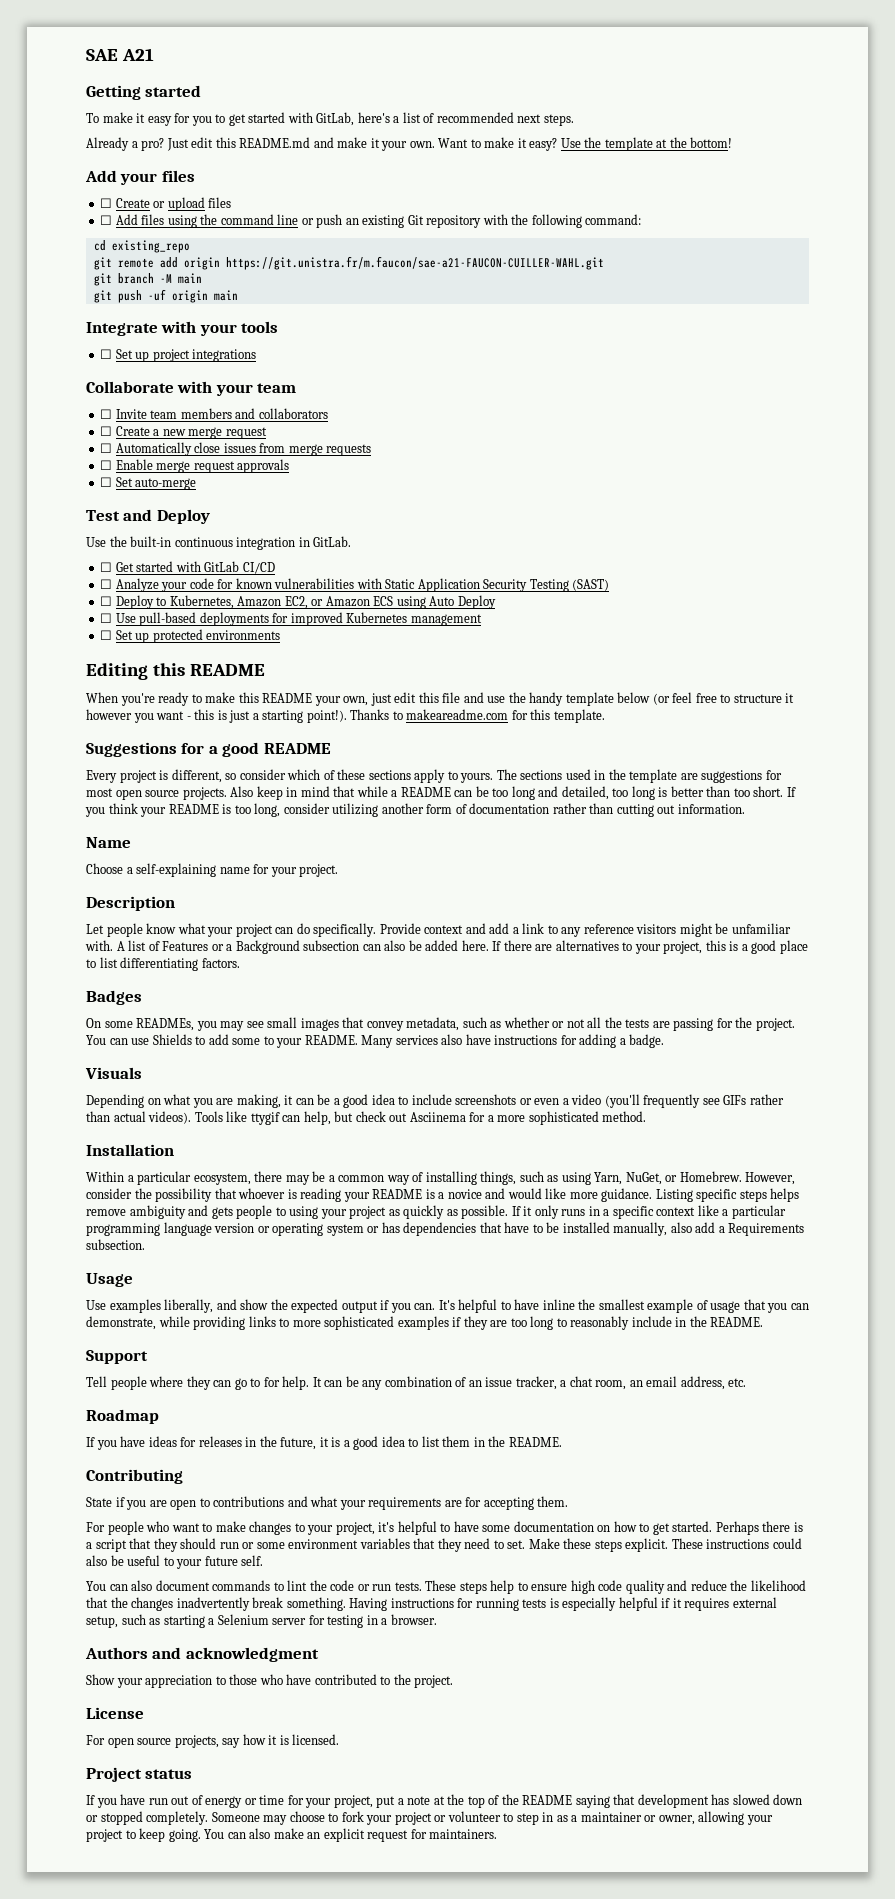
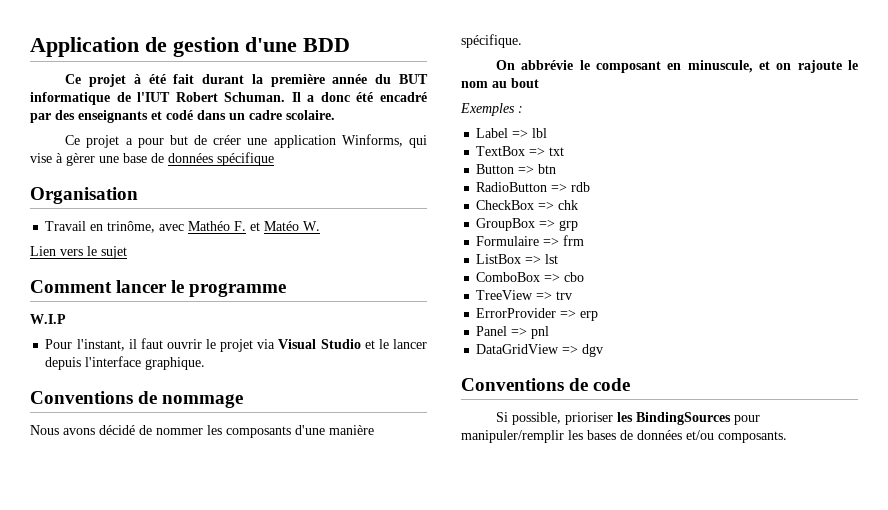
[86,48,154,61] [86,85,202,100] [86,112,574,126] [86,137,733,151] [85,170,195,185] [100,197,232,211] [100,214,642,228] [93,240,190,253] [93,256,604,270] [93,273,202,286] [93,289,238,303] [86,321,279,336] [100,349,257,362] [86,381,297,396] [100,408,328,419] [100,426,267,439] [100,442,372,456] [100,459,290,473] [100,477,197,490] [86,509,210,524] [86,536,352,550] [100,561,275,574] [100,578,610,592] [100,595,496,609] [100,612,482,626] [100,629,281,643] [86,663,265,680] [86,692,795,706] [86,709,605,723] [86,742,331,757] [86,769,782,783] [86,786,796,800] [85,803,745,817] [86,837,131,848] [86,863,339,877] [86,896,175,911] [86,923,791,937] [85,940,808,954] [86,957,240,971] [86,990,142,1005] [86,1017,795,1031] [86,1034,665,1048] [85,1067,142,1079] [86,1094,784,1108] [86,1111,647,1125] [86,1144,174,1156] [86,1171,796,1185] [86,1188,800,1202] [86,1205,786,1219] [86,1222,805,1236] [86,1239,145,1250] [86,1273,133,1287] [86,1299,809,1313] [86,1316,764,1330] [86,1350,148,1364] [86,1376,747,1390] [86,1409,159,1424] [86,1436,562,1450] [86,1469,183,1484] [86,1496,569,1510] [86,1521,803,1535] [86,1538,802,1552] [86,1555,264,1569] [86,1580,806,1594] [86,1597,777,1611] [86,1614,437,1628] [85,1647,319,1662] [86,1674,454,1688] [86,1707,144,1719] [86,1734,340,1748] [86,1767,193,1782] [86,1794,803,1808] [86,1811,773,1825] [86,1828,498,1842] SAE A21 // Getting started // To make it easy for you to get started with GitLab, here's a list of recommended next steps. // Already a pro? Just edit this README.md and make it your own. Want to make it easy? Use the template at the bottom! // Add your files // ☐ Create or upload files // ☐ Add files using the command line or push an existing Git repository with the following command: // cd existing_repo // git remote add origin https://git.unistra.fr/m.faucon/sae-a21-FAUCON-CUILLER-WAHL.git // git branch -M main // git push -uf origin main // Integrate with your tools // ☐ Set up project integrations // Collaborate with your team // ☐ Invite team members and collaborators // ☐ Create a new merge request // ☐ Automatically close issues from merge requests // ☐ Enable merge request approvals // ☐ Set auto-merge // Test and Deploy // Use the built-in continuous integration in GitLab. // ☐ Get started with GitLab CI/CD // ☐ Analyze your code for known vulnerabilities with Static Application Security Testing (SAST) // ☐ Deploy to Kubernetes, Amazon EC2, or Amazon ECS using Auto Deploy // ☐ Use pull-based deployments for improved Kubernetes management // ☐ Set up protected environments // Editing this README // When you're ready to make this README your own, just edit this file and use the handy template below (or feel free to structure it however you want - this is just a starting point!). Thanks to makeareadme.com for this template. // Suggestions for a good README // Every project is different, so consider which of these sections apply to yours. The sections used in the template are suggestions for most open source projects. Also keep in mind that while a README can be too long and detailed, too long is better than too short. If you think your README is too long, consider utilizing another form of documentation rather than cutting out information. // Name // Choose a self-explaining name for your project. // Description // Let people know what your project can do specifically. Provide context and add a link to any reference visitors might be unfamiliar with. A list of Features or a Background subsection can also be added here. If there are alternatives to your project, this is a good place to list differentiating factors. // Badges // On some READMEs, you may see small images that convey metadata, such as whether or not all the tests are passing for the project. You can use Shields to add some to your README. Many services also have instructions for adding a badge. // Visuals // Depending on what you are making, it can be a good idea to include screenshots or even a video (you'll frequently see GIFs rather than actual videos). Tools like ttygif can help, but check out Asciinema for a more sophisticated method. // Installation // Within a particular ecosystem, there may be a common way of installing things, such as using Yarn, NuGet, or Homebrew. However, consider the possibility that whoever is reading your README is a novice and would like more guidance. Listing specific steps helps remove ambiguity and gets people to using your project as quickly as possible. If it only runs in a specific context like a particular programming language version or operating system or has dependencies that have to be installed manually, also add a Requirements subsection. // Usage // Use examples liberally, and show the expected output if you can. It's helpful to have inline the smallest example of usage that you can demonstrate, while providing links to more sophisticated examples if they are too long to reasonably include in the README. // Support // Tell people where they can go to for help. It can be any combination of an issue tracker, a chat room, an email address, etc. // Roadmap // If you have ideas for releases in the future, it is a good idea to list them in the README. // Contributing // State if you are open to contributions and what your requirements are for accepting them. // For people who want to make changes to your project, it's helpful to have some documentation on how to get started. Perhaps there is a script that they should run or some environment variables that they need to set. Make these steps explicit. These instructions could also be useful to your future self. // You can also document commands to lint the code or run tests. These steps help to ensure high code quality and reduce the likelihood that the changes inadvertently break something. Having instructions for running tests is especially helpful if it requires external setup, such as starting a Selenium server for testing in a browser. // Authors and acknowledgment // Show your appreciation to those who have contributed to the project. // License // For open source projects, say how it is licensed. // Project status // If you have run out of energy or time for your project, put a note at the top of the README saying that development has slowed down or stopped completely. Someone may choose to fork your project or volunteer to step in as a maintainer or owner, allowing your project to keep going. You can also make an explicit request for maintainers. -> [30,37,350,57] [65,74,428,87] [30,92,427,105] [30,110,335,123] [65,134,427,148] [30,152,274,166] [30,187,138,204] [45,221,321,233] [30,246,127,259] [30,280,287,297] [30,314,66,324] [45,338,427,352] [45,356,206,370] [30,391,244,408] [30,425,374,438] [461,34,522,48] [496,60,858,73] [461,78,539,88] [460,103,523,116] [476,128,548,138] [476,146,565,156] [476,164,557,174] [476,182,591,192] [476,200,579,210] [476,218,579,231] [476,235,585,246] [476,254,559,264] [476,272,585,282] [476,290,573,300] [476,308,599,321] [476,326,550,339] [476,344,604,357] [461,378,631,391] [496,412,761,425] [461,430,787,443] Application de gestion d'une BDD // Ce projet à été fait durant la première année du BUT informatique de l'IUT Robert Schuman. Il a donc été encadré par des enseignants et codé dans un cadre scolaire. // Ce projet a pour but de créer une application Winforms, qui vise à gèrer une base de données spécifique // Organisation // Travail en trinôme, avec Mathéo F. et Matéo W. // Lien vers le sujet // Comment lancer le programme // W.I.P // Pour l'instant, il faut ouvrir le projet via Visual Studio et le lancer depuis l'interface graphique. // Conventions de nommage // Nous avons décidé de nommer les composants d'une manière spécifique. // On abbrévie le composant en minuscule, et on rajoute le nom au bout // Exemples : // Label => lbl // TextBox => txt // Button => btn // RadioButton => rdb // CheckBox => chk // GroupBox => grp // Formulaire => frm // ListBox => lst // ComboBox => cbo // TreeView => trv // ErrorProvider => erp // Panel => pnl // DataGridView => dgv // Conventions de code // Si possible, prioriser les BindingSources pour manipuler/remplir les bases de données et/ou composants.

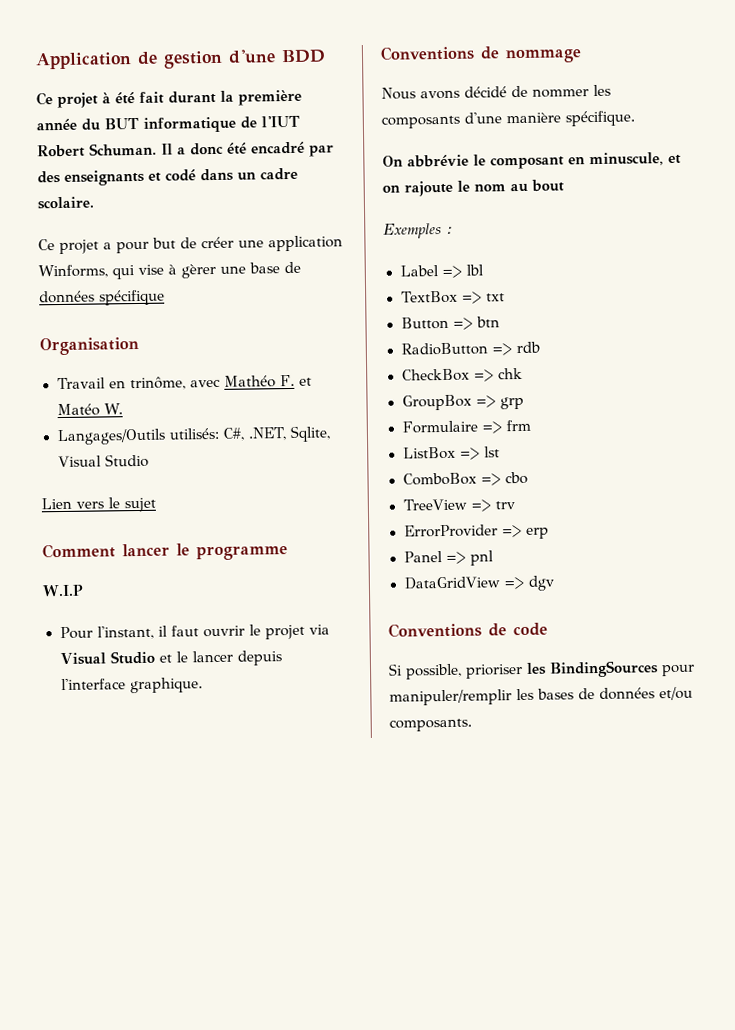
(321, 226) none -> [56,425,332,446] [57,453,149,468] // Langages/Outils utilisés: C#, .NET, Sqlite, Visual Studio

